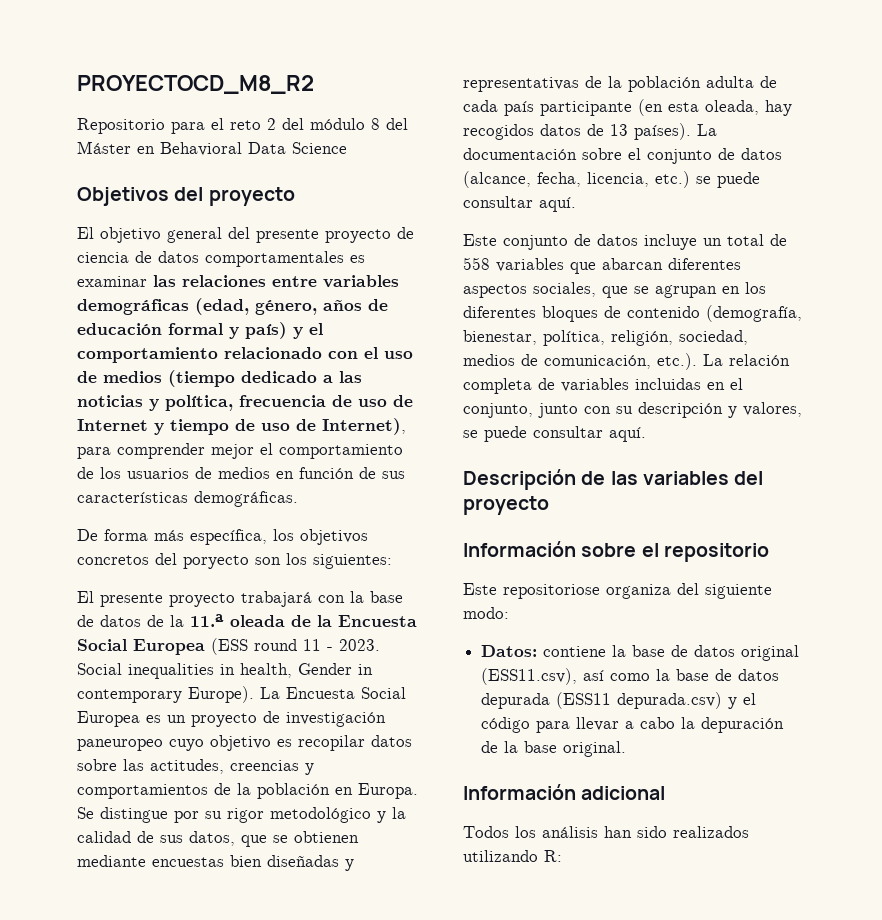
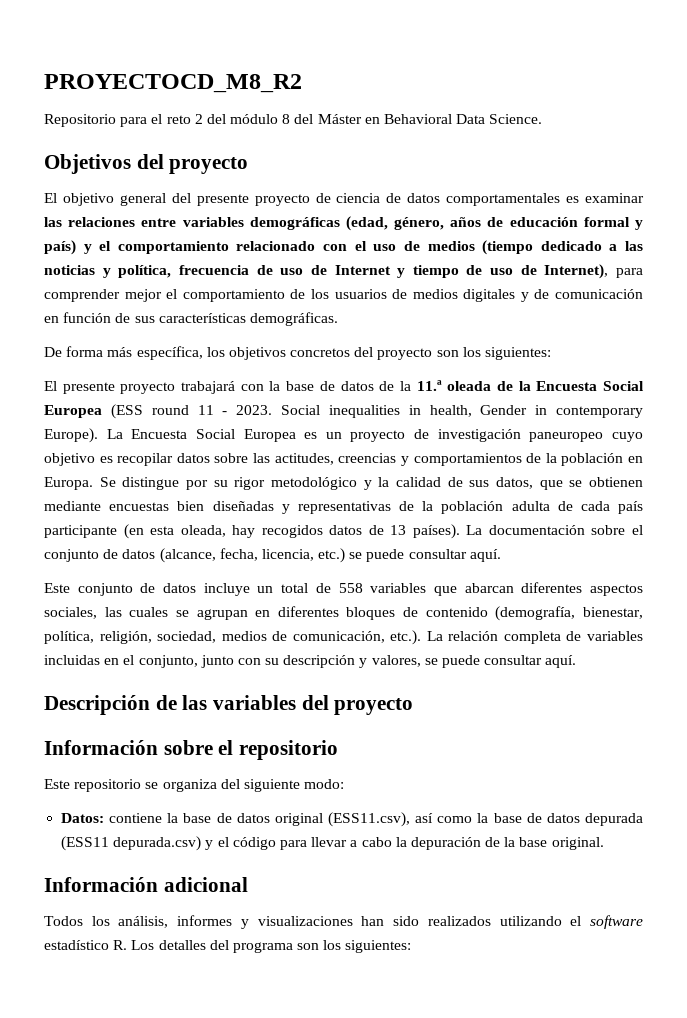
[292,142,347,154] Science -> [489,114,543,124] Science.
(270, 473) none -> [463,289,643,302] digitales y de comunicación
[183,555,249,569] poryecto -> [377,348,433,360] proyecto
[602,286,628,298] que -> [104,607,169,617] las cuales
[745,282,766,294] los -> (271, 613) none
[503,584,600,599] repositoriose -> [74,779,159,792] repositorio se
[542,826,749,838] [463,850,562,862] análisis han sido realizados utilizando R: -> [118,915,644,929] [44,940,412,953] análisis, informes y visualizaciones han sido realizados utilizando el software estadístico R. Los detalles del programa son los siguientes:

